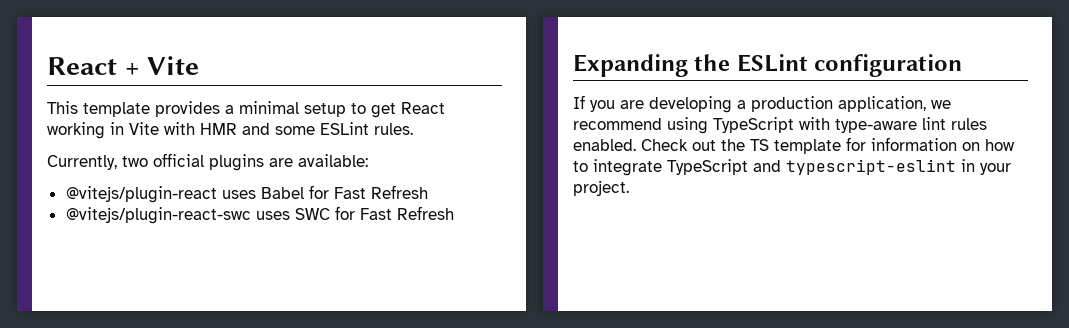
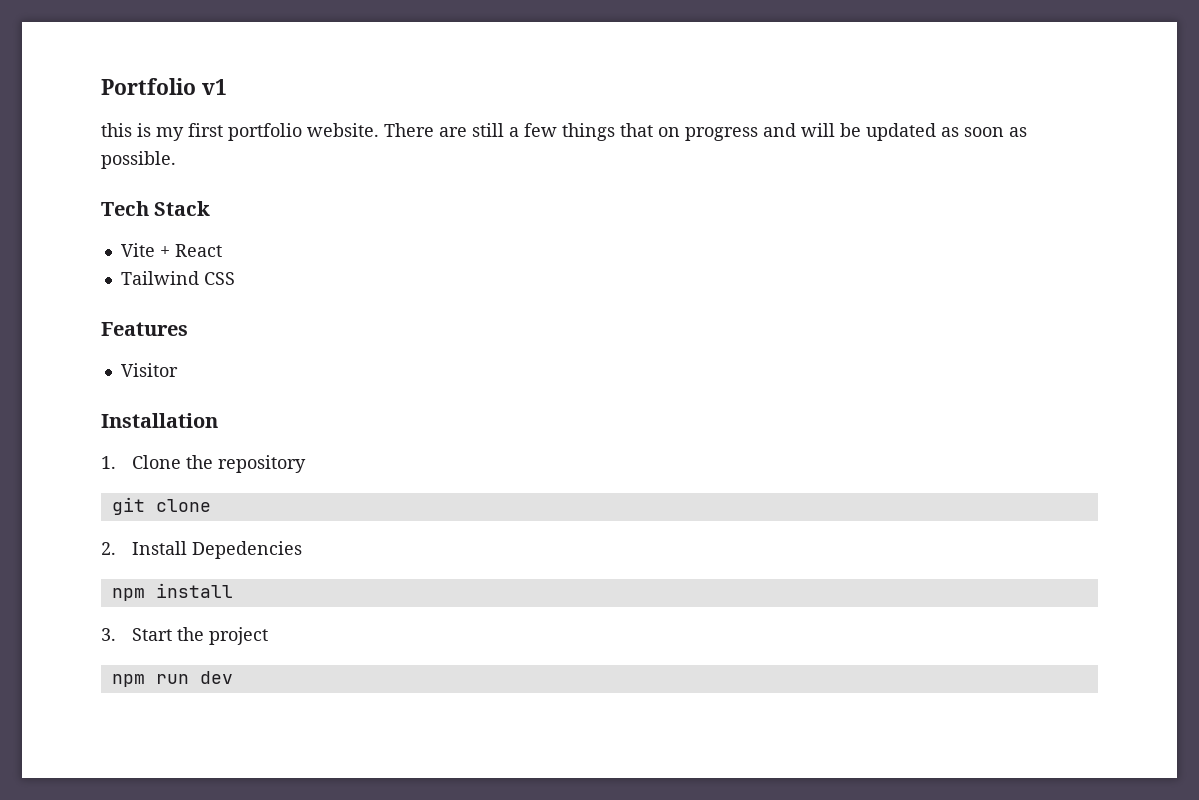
[47,56,200,75] [47,101,445,118] [47,122,413,139] [47,153,368,171] [65,185,428,203] [65,206,454,224] [573,54,963,77] [573,95,951,113] [573,117,987,134] [573,137,1015,154] [573,159,1011,176] [573,180,629,196] React + Vite // This template provides a minimal setup to get React working in Vite with HMR and some ESLint rules. // Currently, two official plugins are available: // @vitejs/plugin-react uses Babel for Fast Refresh // @vitejs/plugin-react-swc uses SWC for Fast Refresh // Expanding the ESLint configuration // If you are developing a production application, we recommend using TypeScript with type-aware lint rules enabled. Check out the TS template for information on how to integrate TypeScript and typescript-eslint in your project. -> [101,78,227,95] [101,123,1027,141] [101,151,176,169] [101,201,211,216] [120,243,222,257] [120,271,235,285] [101,322,188,336] [120,363,178,377] [101,413,218,428] [101,455,307,473] [111,497,211,515] [101,541,303,559] [111,583,233,601] [101,627,269,645] [111,671,233,687] Portfolio v1 // this is my first portfolio website. There are still a few things that on progress and will be updated as soon as possible. // Tech Stack // Vite + React // Tailwind CSS // Features // Visitor // Installation // 1. Clone the repository // git clone // 2. Install Depedencies // npm install // 3. Start the project // npm run dev

